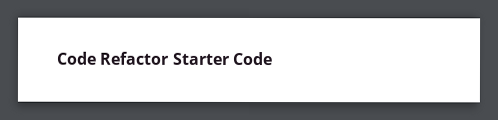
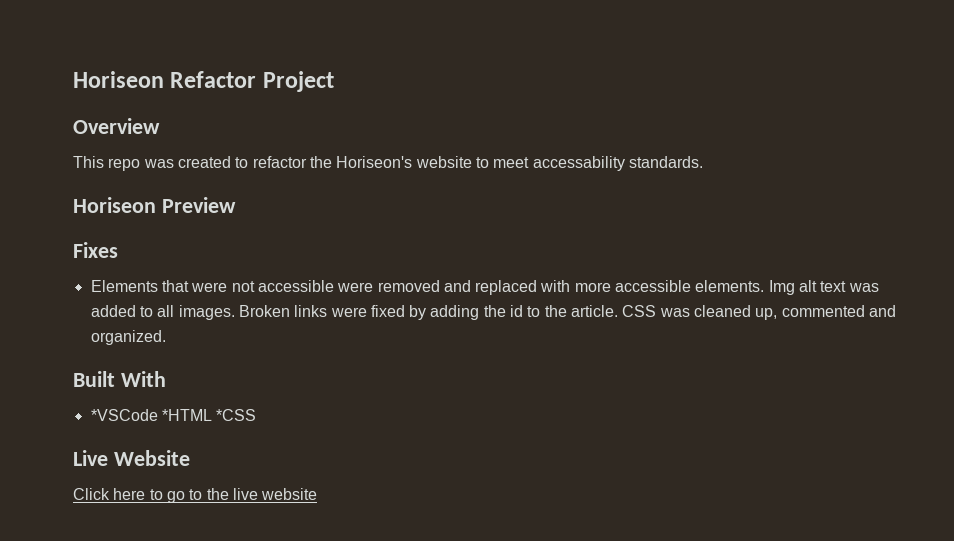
[56,51,273,66] Code Refactor Starter Code -> [73,71,334,92] [73,118,160,134] [73,156,703,171] [73,197,236,213] [73,242,118,258] [90,280,879,295] [90,305,897,320] [90,330,166,345] [73,371,166,387] [90,409,257,421] [73,450,190,466] [73,488,318,503] Horiseon Refactor Project // Overview // This repo was created to refactor the Horiseon's website to meet accessability standards. // Horiseon Preview // Fixes // Elements that were not accessible were removed and replaced with more accessible elements. Img alt text was added to all images. Broken links were fixed by adding the id to the article. CSS was cleaned up, commented and organized. // Built With // *VSCode *HTML *CSS // Live Website // Click here to go to the live website

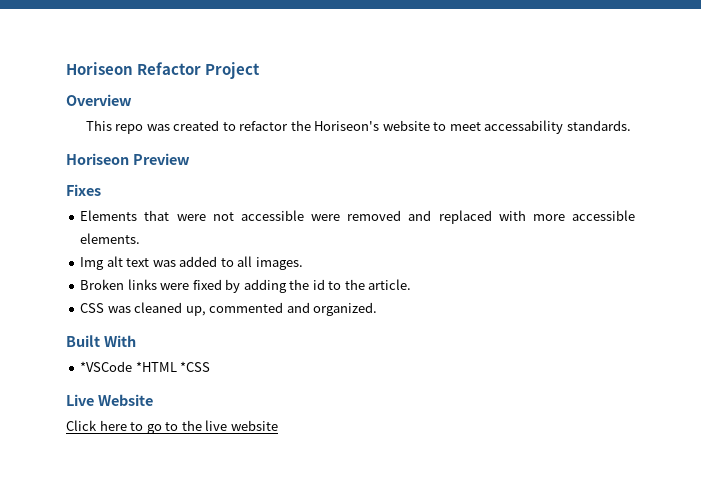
(765, 286) none -> (141, 238) //
(235, 312) none -> (303, 263) //
(619, 311) none -> (412, 284) //

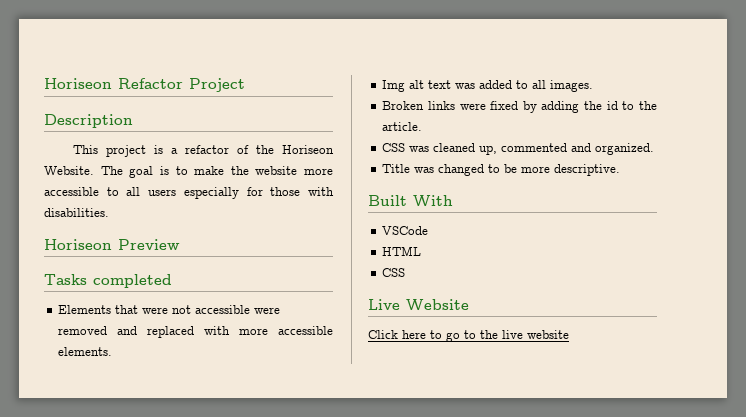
[66,94,132,106] Overview -> [44,114,133,128] Description
[115,120,631,134] repo was created to refactor the Horiseon's website to meet accessability standards. -> [106,145,335,157] [44,166,333,178] [44,187,335,199] [44,208,109,217] project is a refactor of the Horiseon Website. The goal is to make the website more accessible to all users especially for those with disabilities.
[66,184,101,196] Fixes -> [44,274,172,288] Tasks completed
(378, 309) none -> [382,164,621,176] // Title was changed to be more descriptive.
[80,361,211,372] *VSCode *HTML *CSS -> [382,226,429,235] [382,246,422,256] [382,268,406,277] VSCode // HTML // CSS

